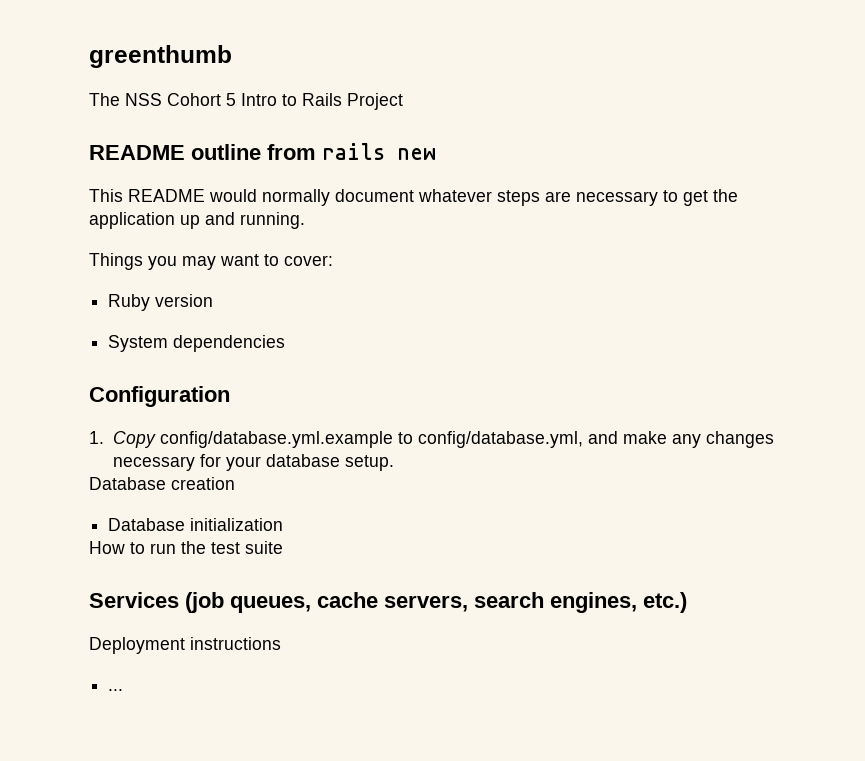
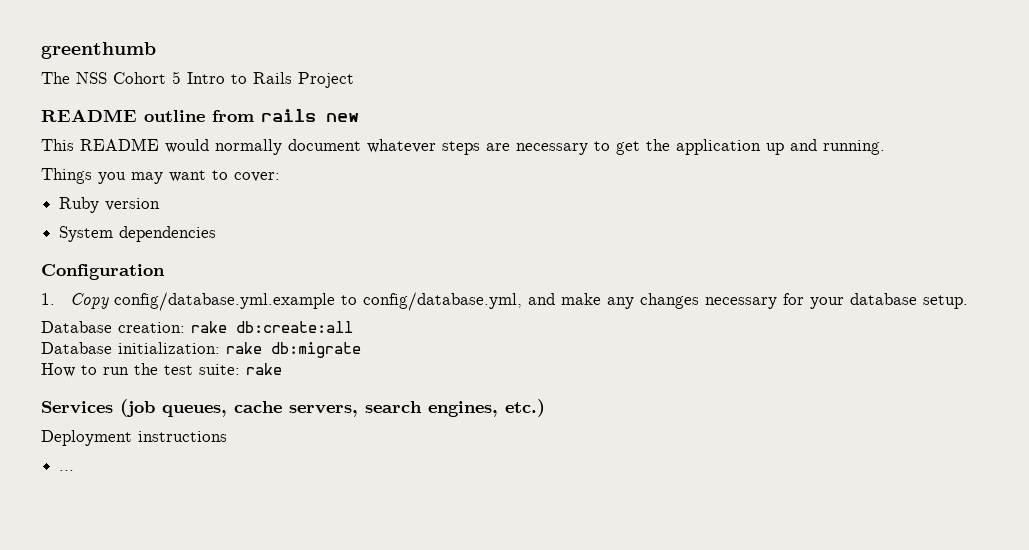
[171,477,235,490] [108,518,284,531] creation // Database initialization -> [118,321,353,333] [41,342,361,358] creation: rake db:create:all // Database initialization: rake db:migrate
[245,541,283,554] suite -> [199,363,282,375] suite: rake

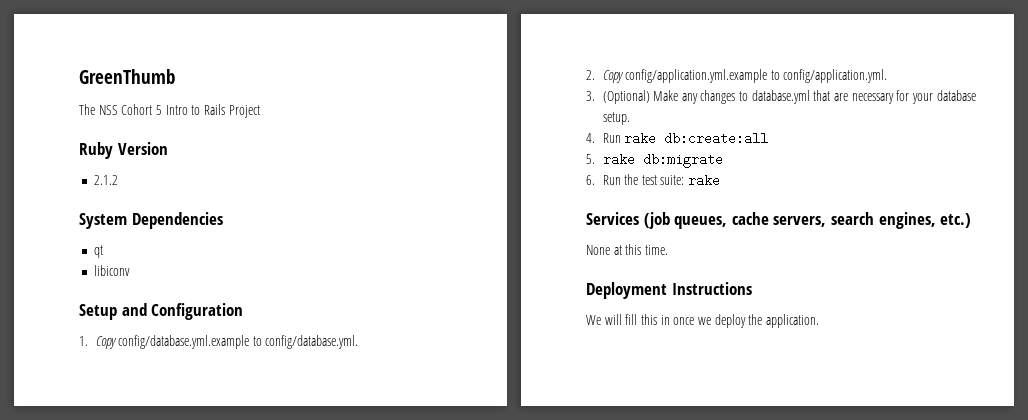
[41,42,156,59] greenthumb -> [79,69,175,84] GreenThumb
[41,109,359,122] [41,138,885,155] [41,168,280,184] [59,197,161,213] [59,226,217,242] README outline from rails new // This README would normally document whatever steps are necessary to get the application up and running. // Things you may want to cover: // Ruby version // System dependencies // -> [79,142,168,159] [93,175,118,185] [79,212,223,229] [93,245,103,258] [93,265,130,276] [79,303,147,320] Ruby Version // 2.1.2 // System Dependencies // qt // libiconv // Setup and
[362,292,699,311] config/database.yml, and make any changes -> [265,335,359,349] [586,69,888,83] [586,90,849,104] config/database.yml. // 2. Copy config/application.yml.example to config/application.yml. // 3. (Optional) Make any changes to database.yml that are
[41,321,185,333] Database creation: -> [586,133,621,143] 4. Run
[41,342,220,354] Database initialization: -> [586,154,595,164] 5.
[41,363,129,377] How to run -> [586,175,621,185] 6. Run
[41,430,227,446] [59,470,75,471] Deployment instructions // ... -> [586,244,668,255] [586,282,752,299] [586,314,819,328] None at this time. // Deployment Instructions // We will fill this in once we deploy the application.

